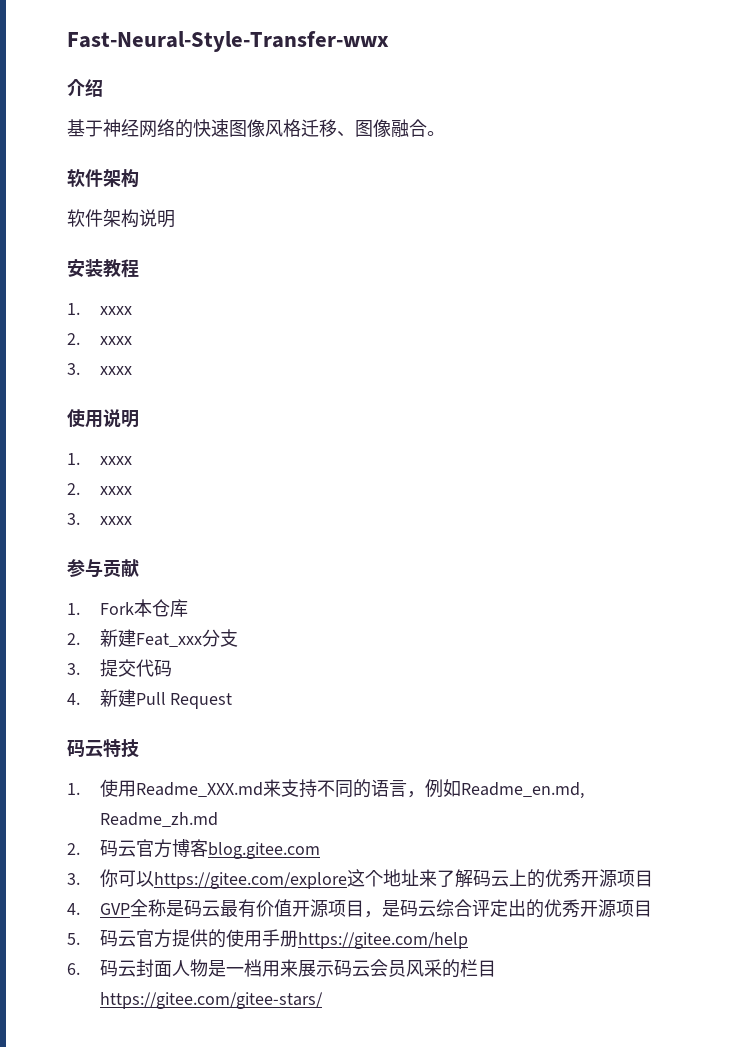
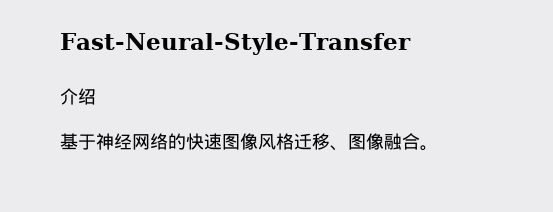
[67,31,389,52] Fast-Neural-Style-Transfer-wwx -> [60,33,411,55] Fast-Neural-Style-Transfer
[67,169,139,188] [67,209,175,228] [67,259,139,278] [67,303,132,315] [67,333,132,345] [67,363,132,375] [67,409,139,428] [67,453,132,465] [67,483,132,495] [67,513,132,525] [67,559,139,578] [67,599,188,617] [67,629,238,647] [67,659,172,677] [67,689,233,709] [67,739,139,758] [67,779,584,799] [99,812,218,827] [67,839,320,859] [67,869,653,889] [67,899,652,918] [67,929,468,949] [67,959,496,978] [99,992,323,1009] // 软件架构 // 软件架构说明 // 安装教程 // 1. xxxx // 2. xxxx // 3. xxxx // 使用说明 // 1. xxxx // 2. xxxx // 3. xxxx // 参与贡献 // 1. Fork本仓库 // 2.新建Feat_xxx分支 // 3.提交代码 // 4.新建Pull Request // 码云特技 // 1.使用Readme_XXX.md来支持不同的语言，例如Readme_en.md, Readme_zh.md // 2.码云官方博客blog.gitee.com // 3.你可以https://gitee.com/explore这个地址来了解码云上的优秀开源项目 // 4. GVP全称是码云最有价值开源项目，是码云综合评定出的优秀开源项目 // 5.码云官方提供的使用手册https://gitee.com/help // 6.码云封面人物是一档用来展示码云会员风采的栏目https://gitee.com/gitee-stars/ -> (438, 148) none

